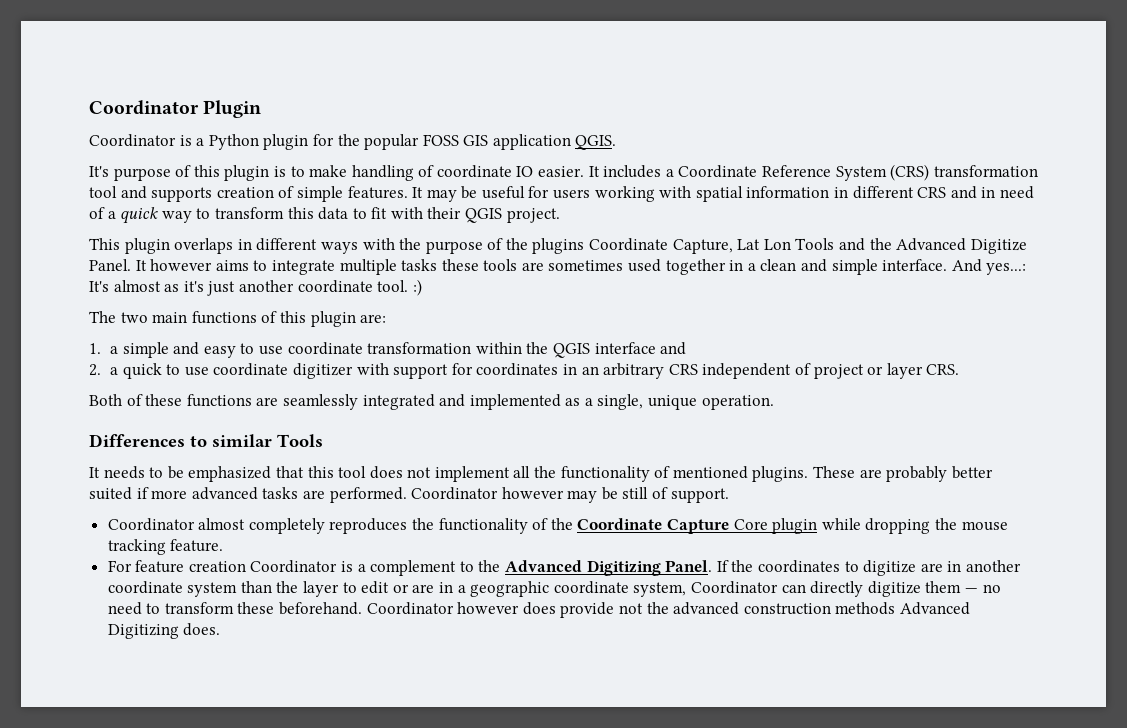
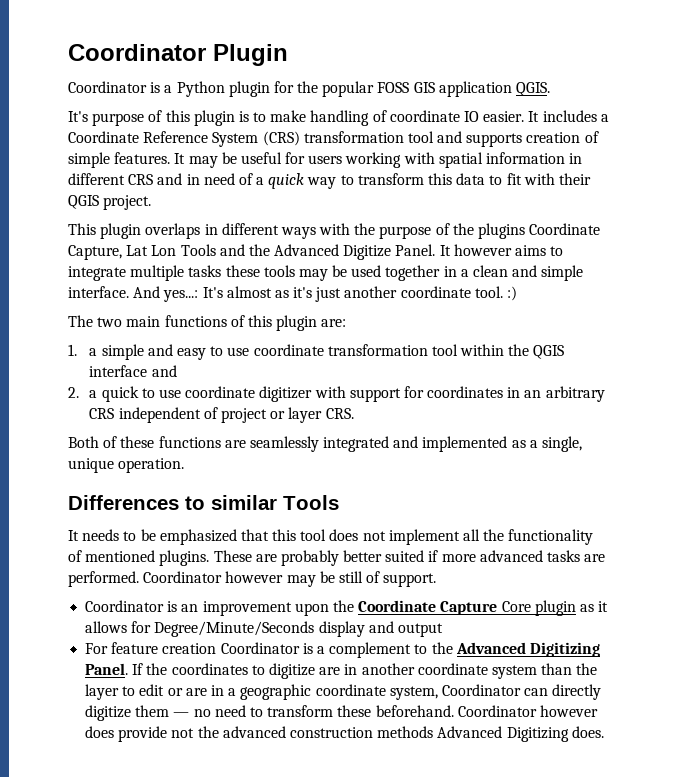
[521,260,624,271] are sometimes -> [298,265,348,281] may be
(472, 348) none -> [431,344,458,356] tool
[198,518,549,534] almost completely reproduces the functionality of -> [167,601,329,616] is an improvement upon
[821,518,1008,534] [107,539,224,555] while dropping the mouse tracking feature. -> [579,601,609,612] [85,621,443,637] as it allows for Degree/Minute/Seconds display and output

